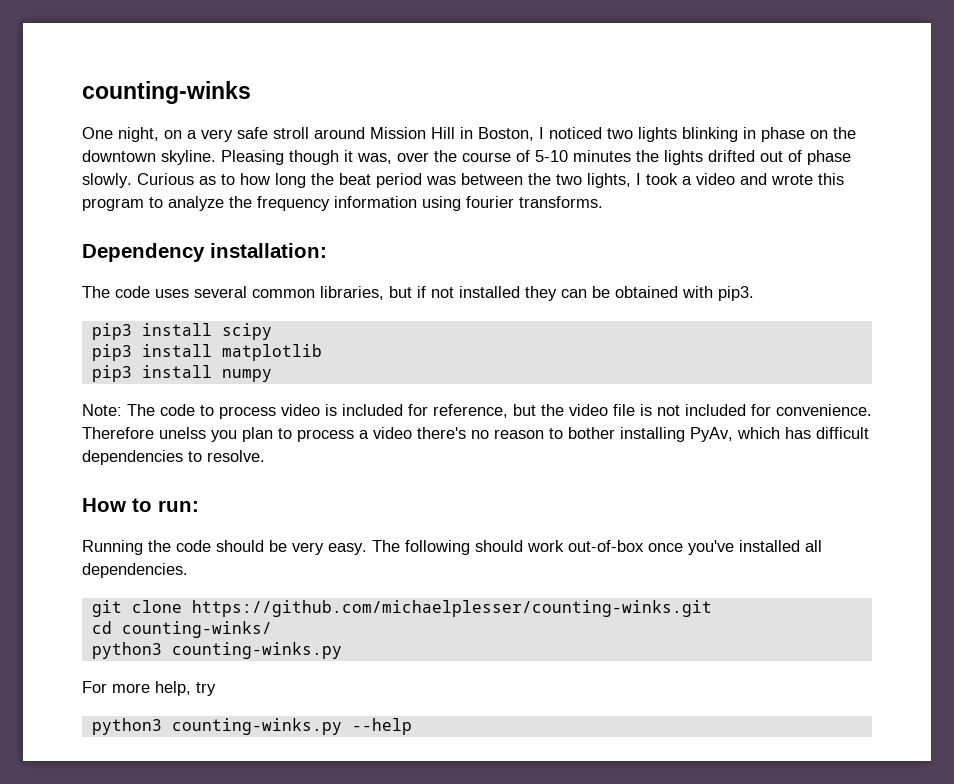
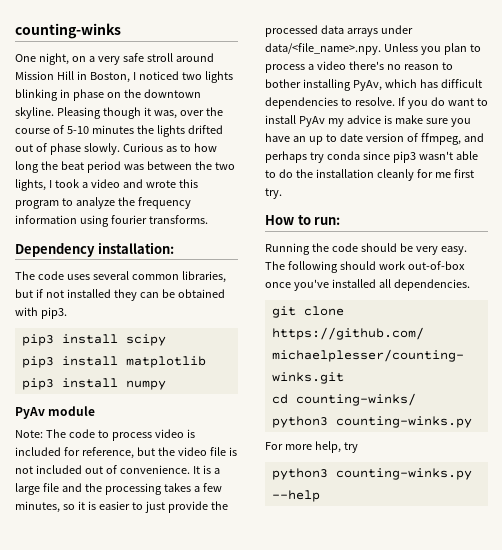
(272, 375) none -> [15,406,96,419] // PyAv module
[751,404,872,416] [82,427,206,439] for convenience. Therefore unelss -> [84,465,220,474] [15,483,222,495] [15,501,228,513] [265,25,413,37] [265,43,418,55] out of convenience. It is a large file and the processing takes a few minutes, so it is easier to just provide the processed data arrays under data/<file_name>.npy. Unless
(265, 456) none -> [397,97,488,109] [265,115,471,127] [265,133,484,145] [265,151,478,163] [265,169,474,181] [265,188,282,199] If you do want to install PyAv my advice is make sure you have an up to date version of ffmpeg, and perhaps try conda since pip3 wasn't able to do the installation cleanly for me first try.

